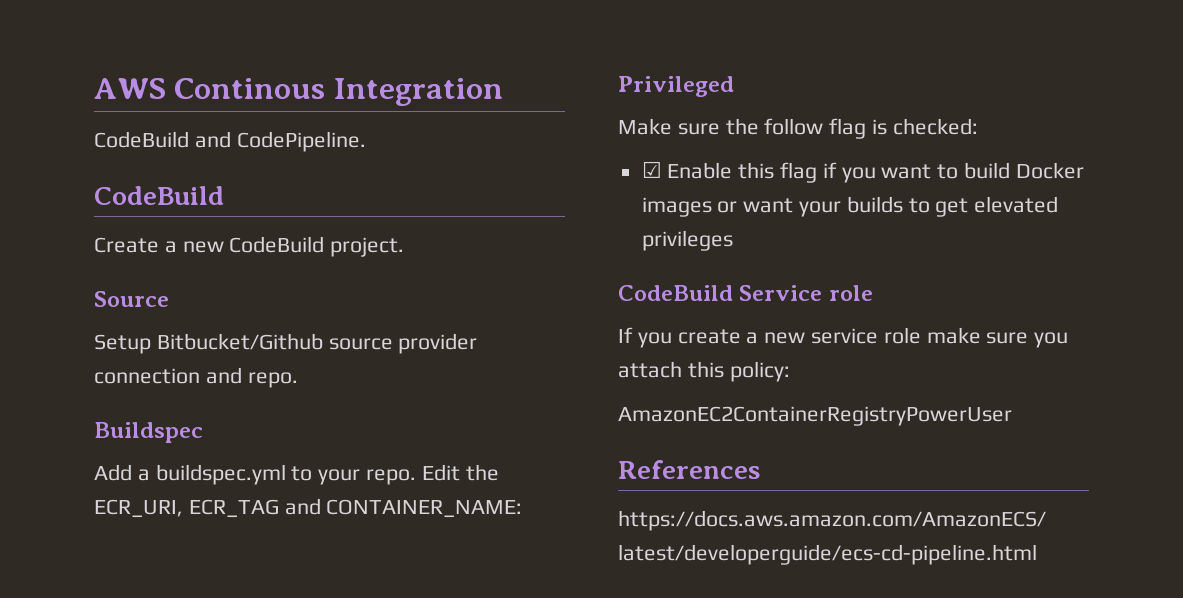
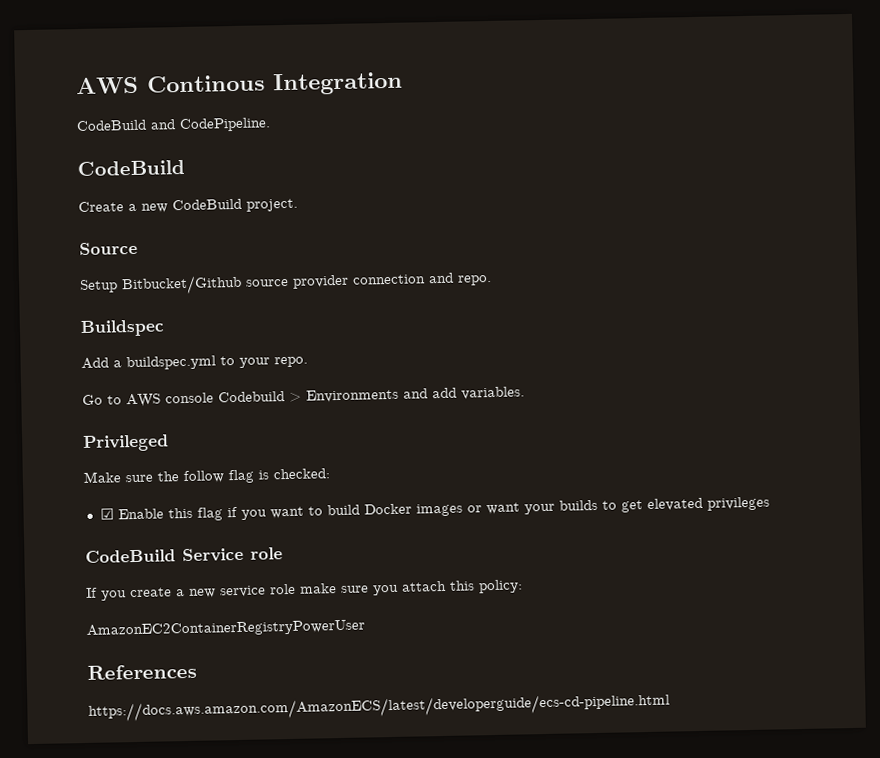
[421,464,499,481] [94,498,523,518] Edit the ECR_URI, ECR_TAG and CONTAINER_NAME: -> [82,386,525,408] // Go to AWS console Codebuild > Environments and add variables.

